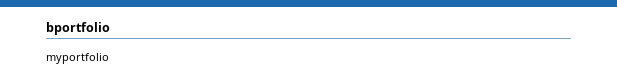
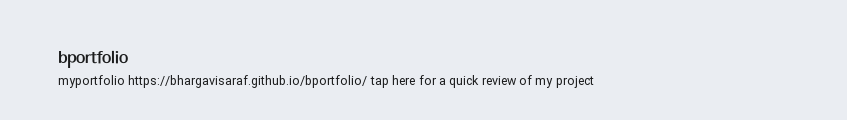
(109, 58) none -> [128,75,594,88] https://bhargavisaraf.github.io/bportfolio/ tap here for a quick review of my project

